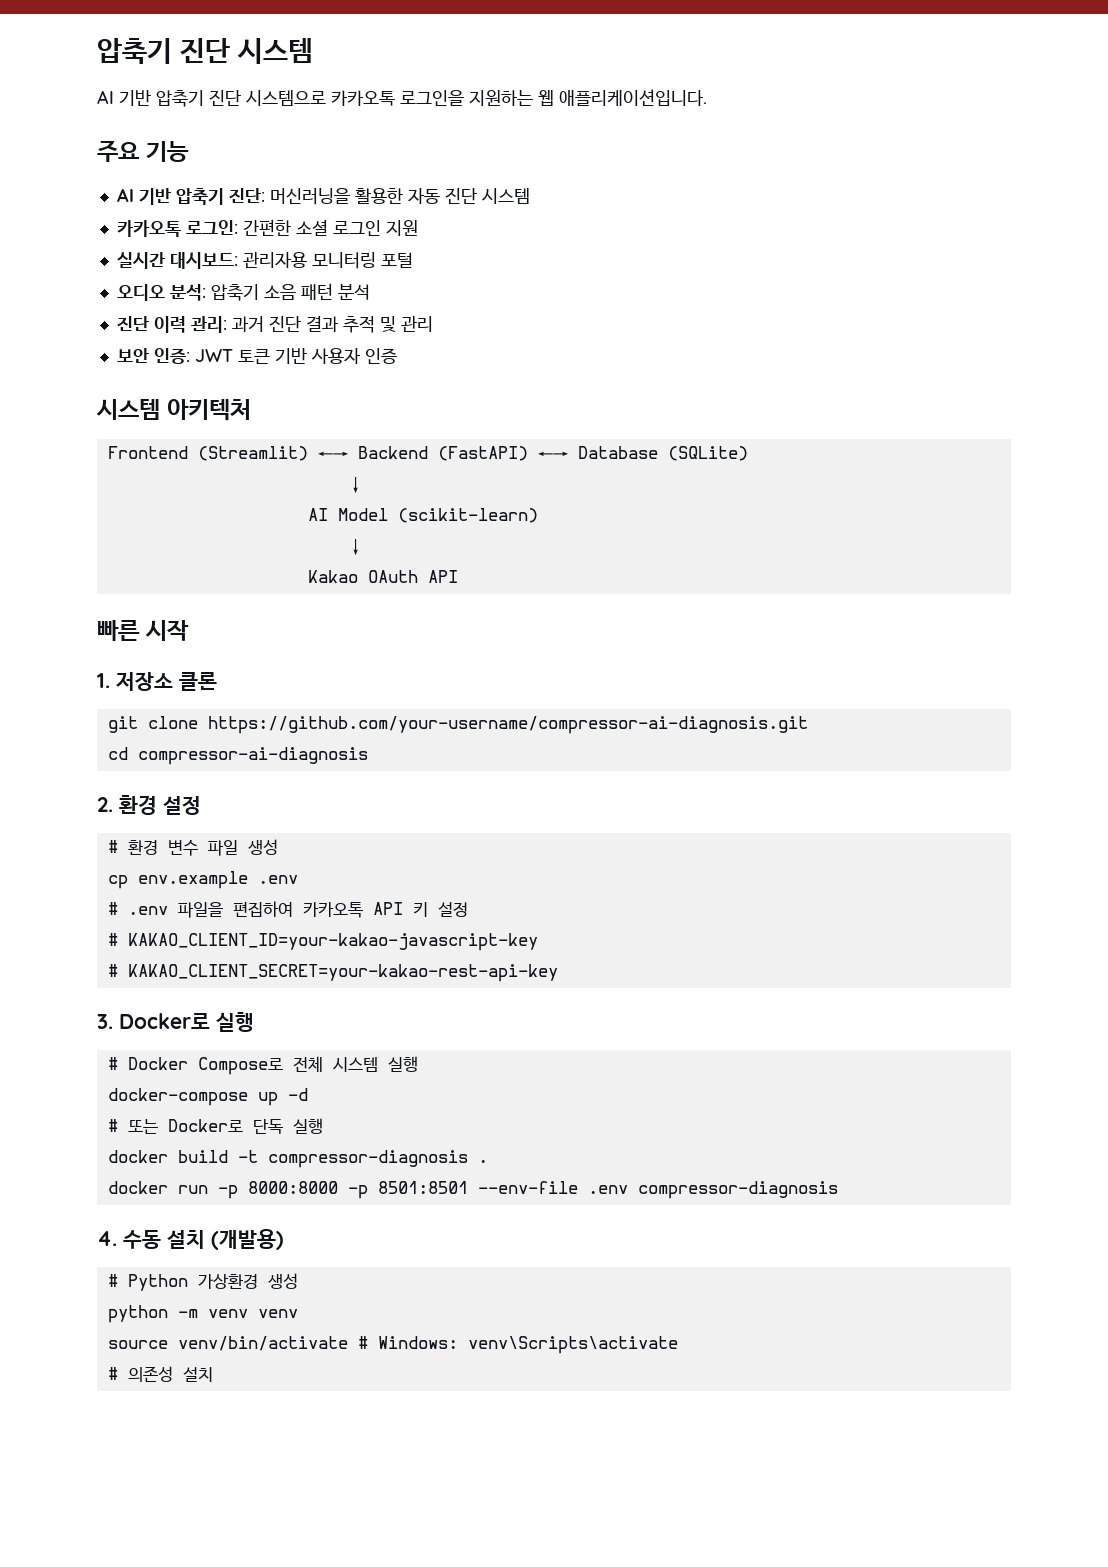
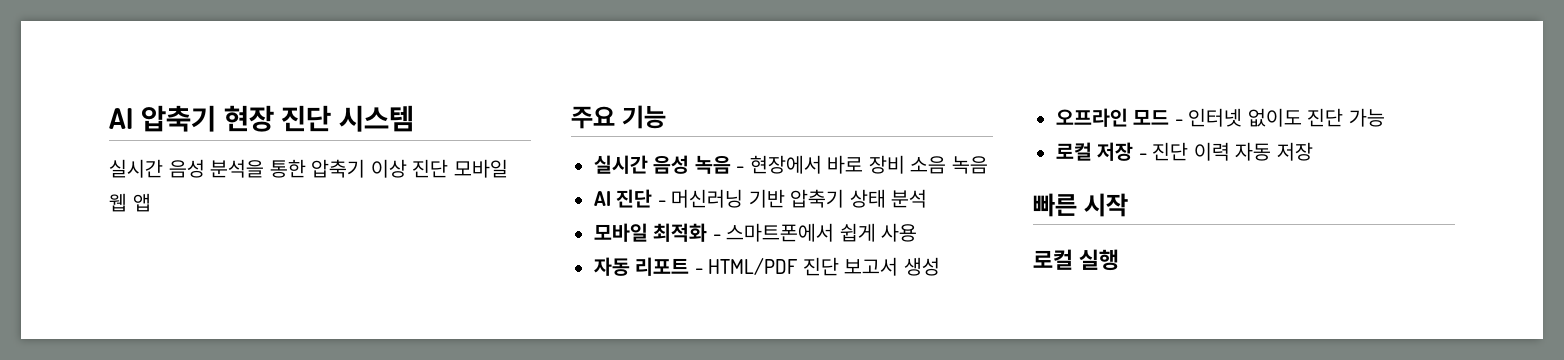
[97,38,313,64] [97,89,707,107] [97,140,189,162] [116,188,530,205] [116,219,418,237] [116,252,413,269] [116,283,370,301] [116,316,433,333] [116,348,397,364] [96,399,251,421] [107,446,748,461] [347,477,363,494] [307,508,538,523] [347,539,363,556] [307,570,458,583] [97,620,189,641] [97,672,217,691] [107,716,808,734] [107,747,368,765] [97,795,201,815] [107,839,278,856] [107,871,298,889] [107,901,468,918] [107,933,538,951] [107,964,558,982] [97,1012,254,1032] [107,1056,418,1075] [107,1088,308,1106] [107,1118,323,1134] [107,1150,488,1168] [107,1181,838,1199] [97,1229,284,1250] [107,1273,298,1291] [107,1305,298,1323] [107,1336,678,1354] [107,1366,213,1382] 압축기 진단 시스템 // AI 기반 압축기 진단 시스템으로 카카오톡 로그인을 지원하는 웹 애플리케이션입니다. // 주요 기능 // AI 기반 압축기 진단: 머신러닝을 활용한 자동 진단 시스템 // 카카오톡 로그인: 간편한 소셜 로그인 지원 // 실시간 대시보드: 관리자용 모니터링 포털 // 오디오 분석: 압축기 소음 패턴 분석 // 진단 이력 관리: 과거 진단 결과 추적 및 관리 // 보안 인증: JWT 토큰 기반 사용자 인증 // 시스템 아키텍처 // Frontend (Streamlit) ←→ Backend (FastAPI) ←→ Database (SQLite) // ↓ // AI Model (scikit-learn) // ↓ // Kakao OAuth API // 빠른 시작 // 1. 저장소 클론 // git clone https://github.com/your-username/compressor-ai-diagnosis.git // cd compressor-ai-diagnosis // 2. 환경 설정 // # 환경 변수 파일 생성 // cp env.example .env // # .env 파일을 편집하여 카카오톡 API 키 설정 // # KAKAO_CLIENT_ID=your-kakao-javascript-key // # KAKAO_CLIENT_SECRET=your-kakao-rest-api-key // 3. Docker로 실행 // # Docker Compose로 전체 시스템 실행 // docker-compose up -d // # 또는 Docker로 단독 실행 // docker build -t compressor-diagnosis . // docker run -p 8000:8000 -p 8501:8501 --env-file .env compressor-diagnosis // 4. 수동 설치 (개발용) // # Python 가상환경 생성 // python -m venv venv // source venv/bin/activate # Windows: venv\Scripts\activate // # 의존성 설치 -> [109,105,415,132] [109,159,508,178] [109,193,151,212] [571,105,666,129] [593,155,988,174] [593,189,928,208] [593,223,918,242] [593,257,940,276] [1055,108,1385,127] [1055,142,1313,161] [1033,193,1128,217] [1033,249,1120,271] AI 압축기 현장 진단 시스템 // 실시간 음성 분석을 통한 압축기 이상 진단 모바일 웹 앱 // 주요 기능 // 실시간 음성 녹음 - 현장에서 바로 장비 소음 녹음 // AI 진단 - 머신러닝 기반 압축기 상태 분석 // 모바일 최적화 - 스마트폰에서 쉽게 사용 // 자동 리포트 - HTML/PDF 진단 보고서 생성 // 오프라인 모드 - 인터넷 없이도 진단 가능 // 로컬 저장 - 진단 이력 자동 저장 // 빠른 시작 // 로컬 실행

